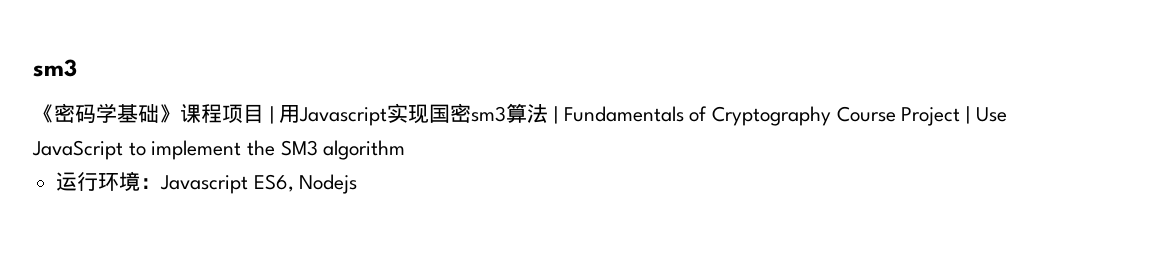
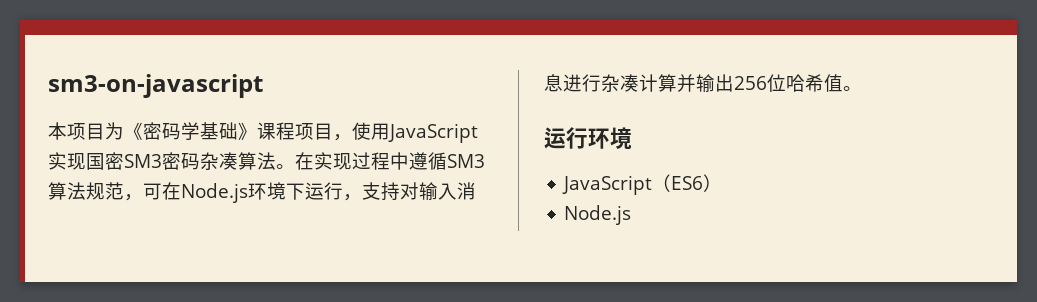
[33,59,77,77] sm3 // -> [48,74,263,98] [48,122,124,140] sm3-on-javascript // 本项目为
[269,103,1007,126] [32,140,406,160] [56,171,358,194] | 用Javascript实现国密sm3算法 | Fundamentals of Cryptography Course Project | Use JavaScript to implement the SM3 algorithm // 运行环境：Javascript ES6, Nodejs -> [333,122,478,143] [48,152,485,170] [48,182,476,203] [544,74,862,93] [544,127,632,149] [562,174,723,195] [564,205,632,225] ，使用JavaScript实现国密SM3密码杂凑算法。在实现过程中遵循SM3算法规范，可在Node.js环境下运行，支持对输入消息进行杂凑计算并输出256位哈希值。 // 运行环境 // JavaScript（ES6） // Node.js

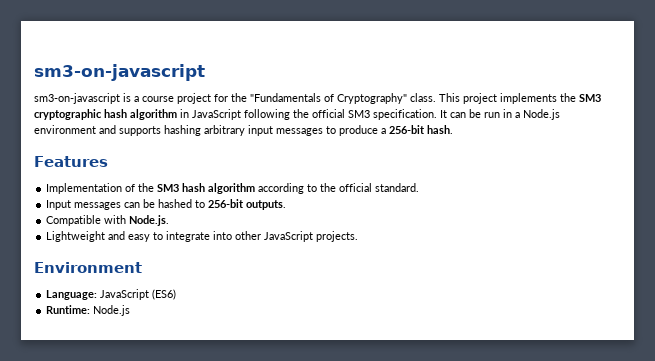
[48,122,478,143] [48,152,485,170] [48,182,476,203] [544,74,862,93] [544,127,632,149] [562,174,723,195] 本项目为《密码学基础》课程项目，使用JavaScript实现国密SM3密码杂凑算法。在实现过程中遵循SM3算法规范，可在Node.js环境下运行，支持对输入消息进行杂凑计算并输出256位哈希值。 // 运行环境 // JavaScript（ES6） // -> [34,93,601,104] [34,109,560,120] [34,125,453,136] [34,156,108,167] [46,183,420,194] [46,199,287,210] [46,215,170,226] [46,231,359,242] [34,262,142,273] [46,289,177,300] [46,305,91,314] sm3-on-javascript is a course project for the "Fundamentals of Cryptography" class. This project implements the SM3 cryptographic hash algorithm in JavaScript following the official SM3 specification. It can be run in a Node.js environment and supports hashing arbitrary input messages to produce a 256-bit hash. // Features // Implementation of the SM3 hash algorithm according to the official standard. // Input messages can be hashed to 256-bit outputs. // Compatible with Node.js. // Lightweight and easy to integrate into other JavaScript projects. // Environment // Language: JavaScript (ES6) // Runtime:

